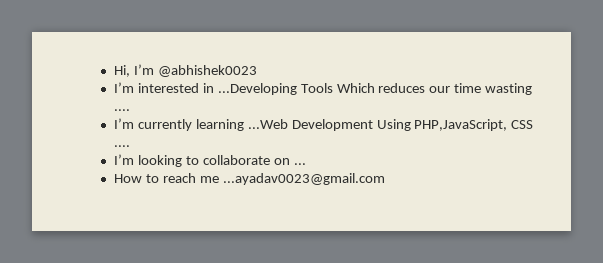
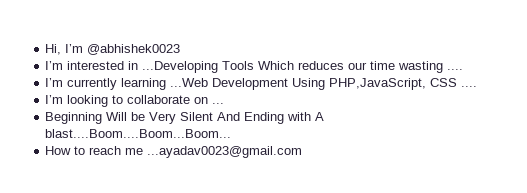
(306, 164) none -> [45,112,325,124] [45,129,232,138] // Beginning Will be Very Silent And Ending with A blast....Boom....Boom...Boom...

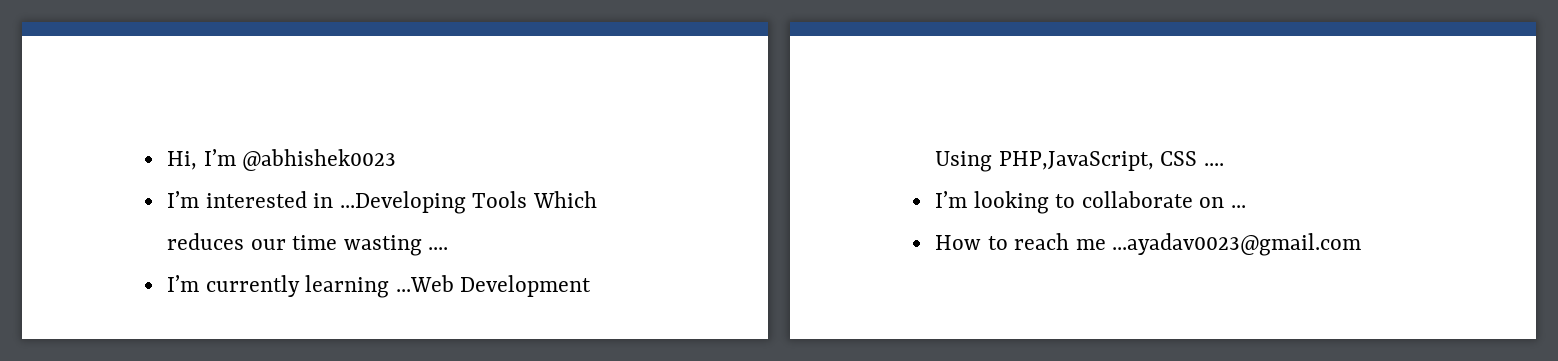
[45,112,325,124] [45,129,232,138] // Beginning Will be Very Silent And Ending with A blast....Boom....Boom...Boom... -> (1247, 206) none

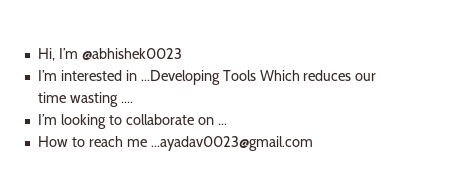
[166,275,592,298] [934,151,1224,172] // I’m currently learning ...Web Development Using PHP,JavaScript, CSS .... -> (133, 102) none

